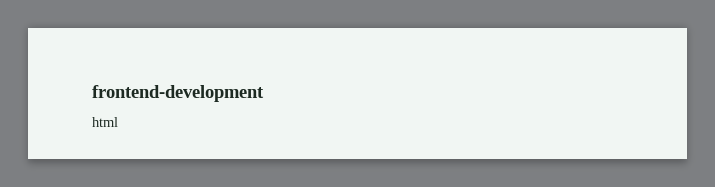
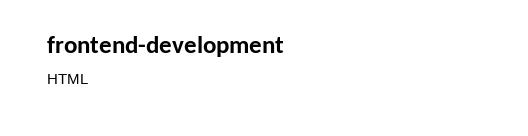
[92,117,118,127] html -> [47,74,88,84] HTML

